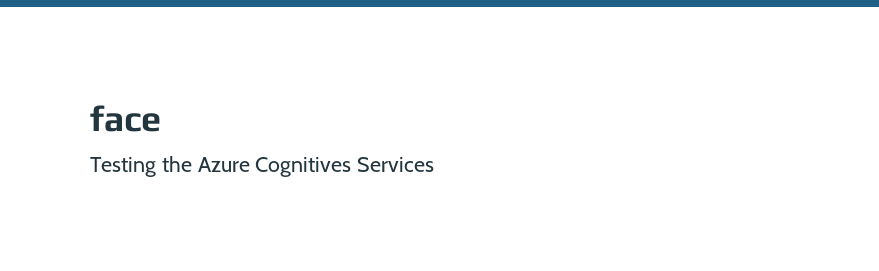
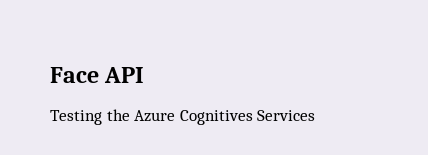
[90,105,161,132] face -> [50,67,145,83] Face API

